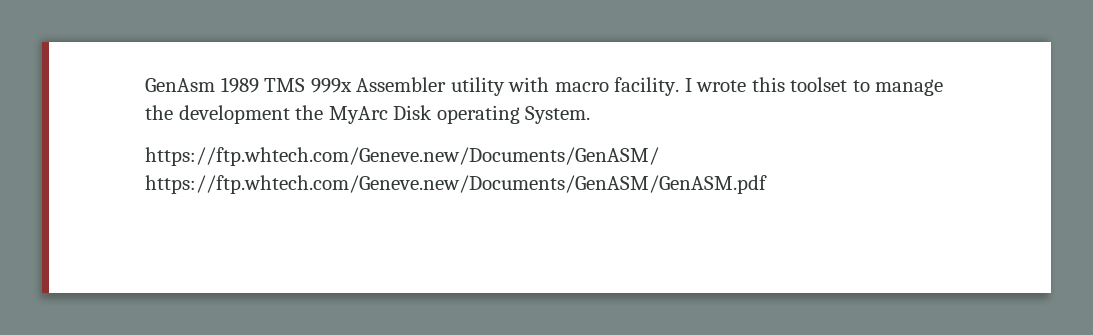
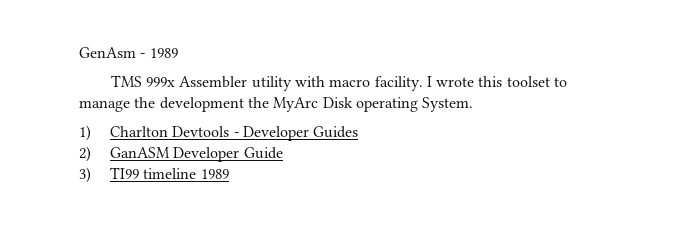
[220,77,259,93] 1989 -> [140,48,178,58] - 1989 //
[145,147,659,166] [145,175,767,194] https://ftp.whtech.com/Geneve.new/Documents/GenASM/ https://ftp.whtech.com/Geneve.new/Documents/GenASM/GenASM.pdf -> [79,125,359,141] [79,146,283,162] [79,167,229,183] 1) Charlton Devtools - Developer Guides // 2) GanASM Developer Guide // 3) TI99 timeline 1989

